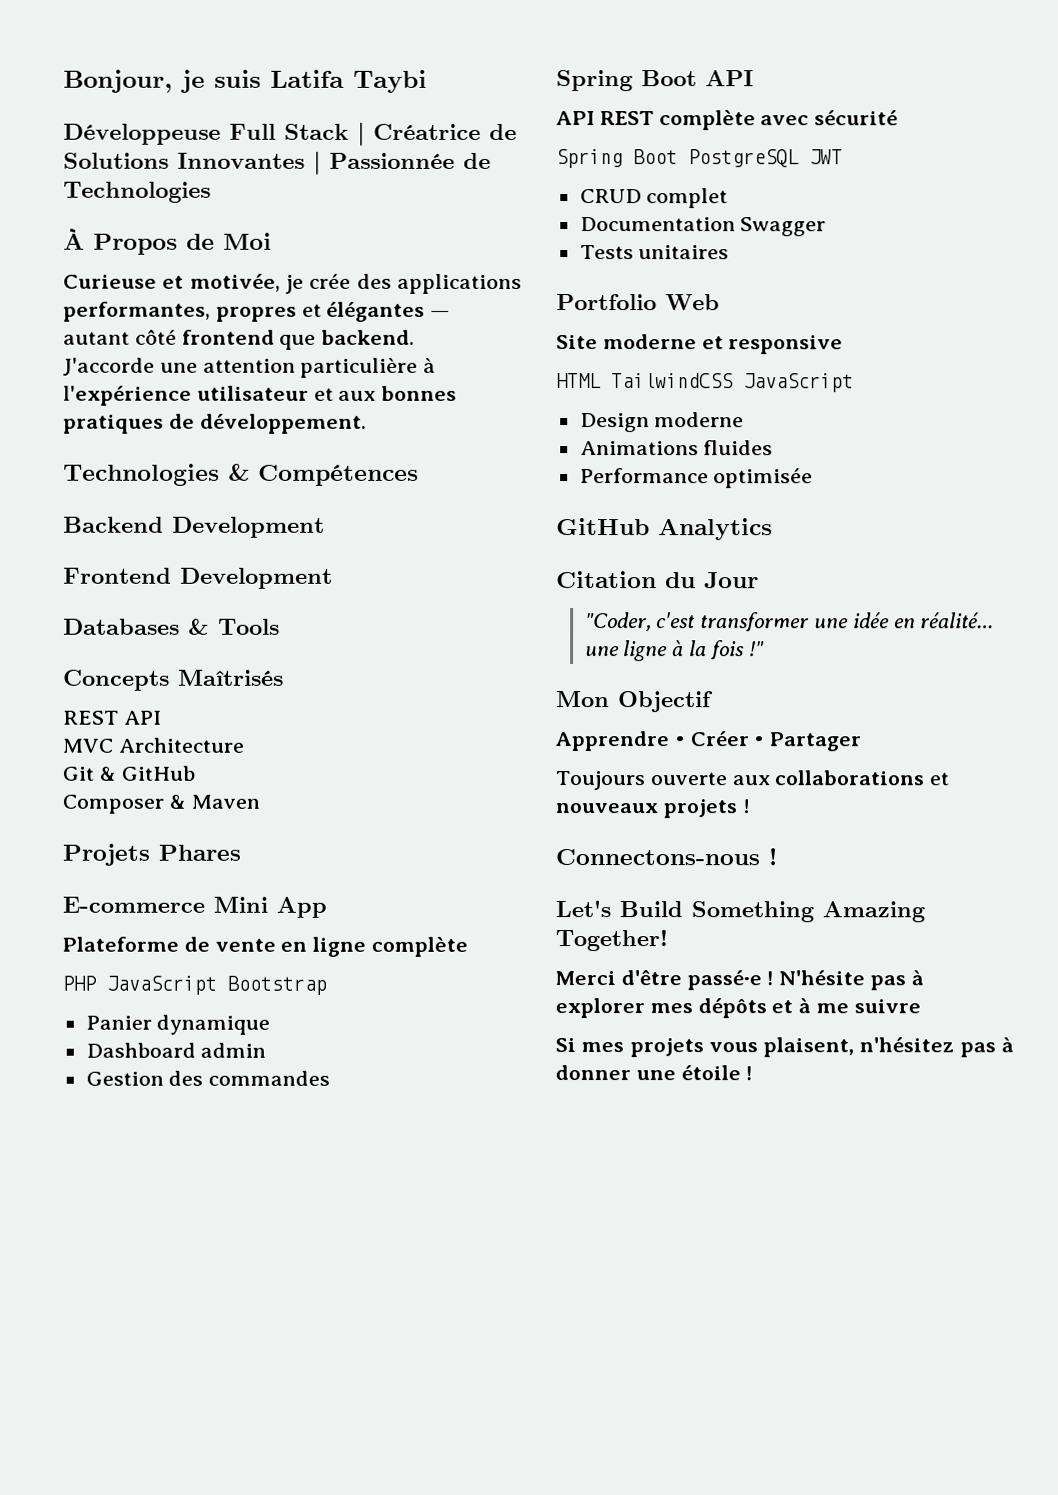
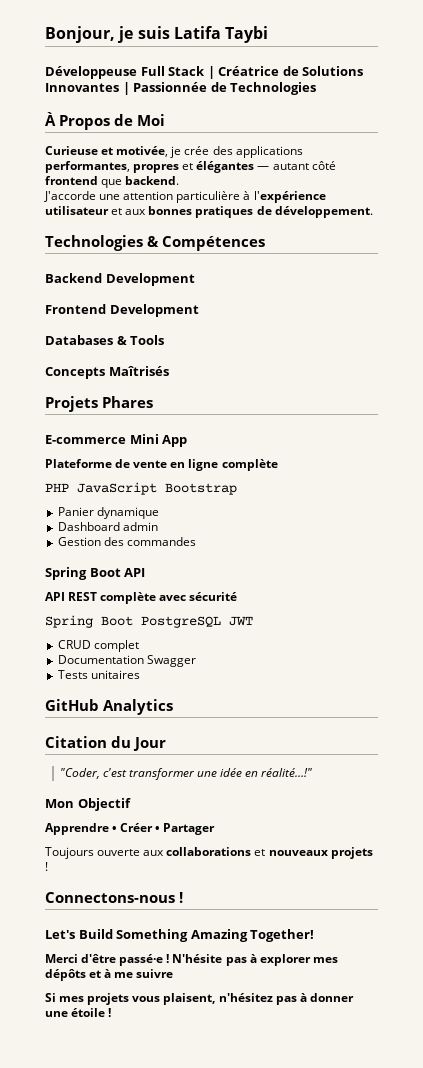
[63,710,162,725] [62,737,245,753] [62,765,195,781] [62,794,260,814] // REST API // MVC Architecture // Git & GitHub // Composer & Maven -> (169, 371) none
[556,294,720,311] [556,334,844,355] [556,373,854,393] [579,412,745,433] [579,440,774,456] [579,468,814,489] // Portfolio Web // Site moderne et responsive // HTML TailwindCSS JavaScript // Design moderne // Animations fluides // Performance optimisée -> (140, 674) none
[920,612,995,629] [584,640,765,662] réalité… une ligne à la fois !" -> [261,768,313,777] réalité…!"

